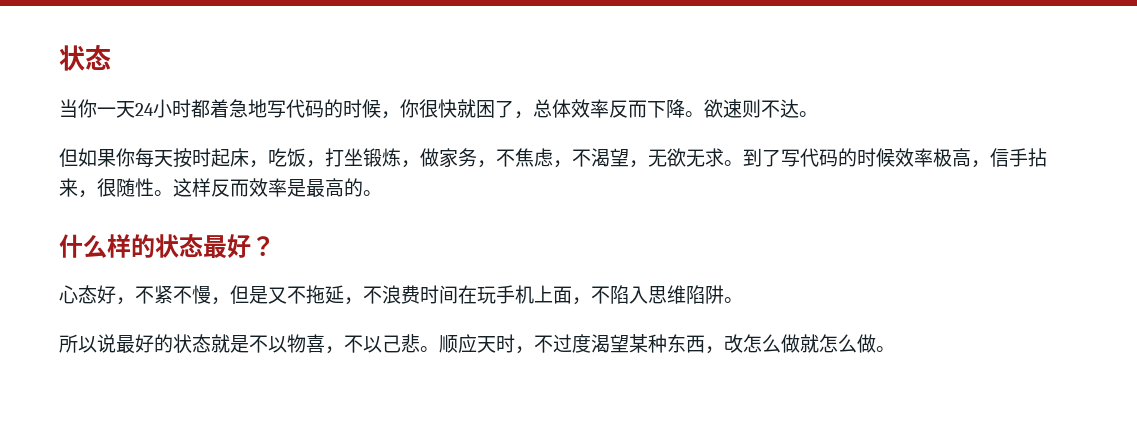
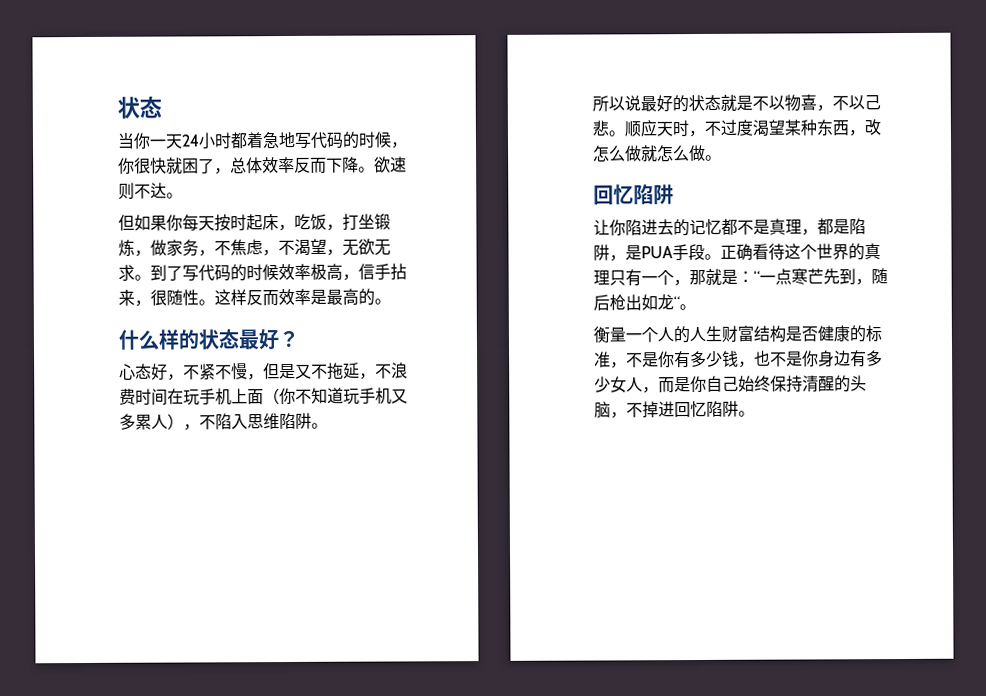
(572, 295) none -> [263,387,408,405] [119,413,184,430] （你不知道玩手机又多累人）
(895, 349) none -> [593,184,674,205] [593,218,866,237] [593,243,881,262] [593,268,888,287] [593,294,696,311] [593,325,882,344] [594,350,883,369] [594,375,867,394] [594,400,755,419] // 回忆陷阱 // 让你陷进去的记忆都不是真理，都是陷阱，是PUA手段。正确看待这个世界的真理只有一个，那就是：“一点寒芒先到，随后枪出如龙“。 // 衡量一个人的人生财富结构是否健康的标准，不是你有多少钱，也不是你身边有多少女人，而是你自己始终保持清醒的头脑，不掉进回忆陷阱。

